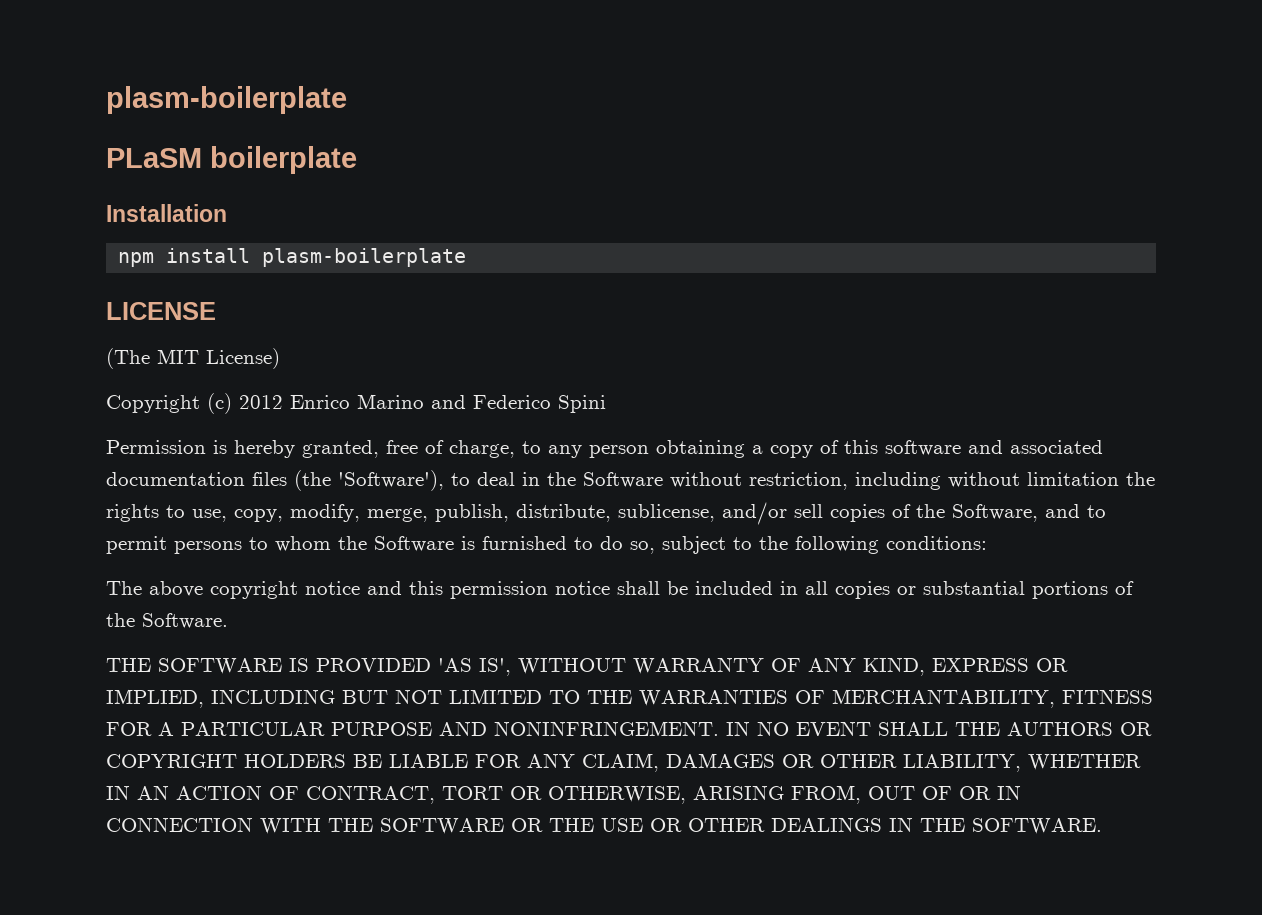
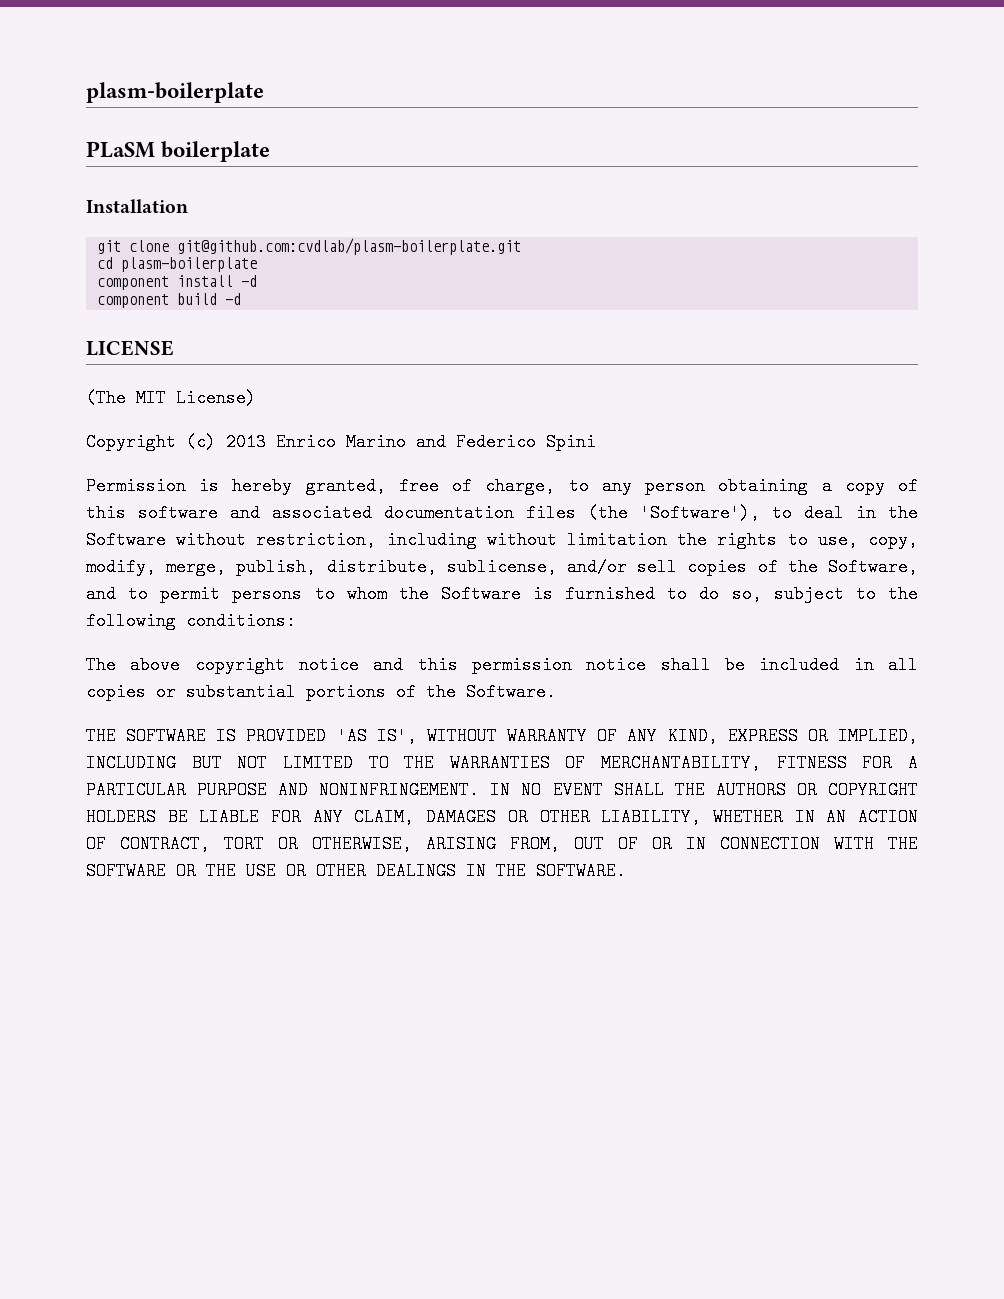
[118,248,467,267] npm install plasm-boilerplate -> [97,238,522,255] [97,257,258,272] [97,275,258,290] [97,293,242,308] git clone git@github.com:cvdlab/plasm-boilerplate.git // cd plasm-boilerplate // component install -d // component build -d
[239,395,283,409] 2012 -> [226,433,266,451] 2013

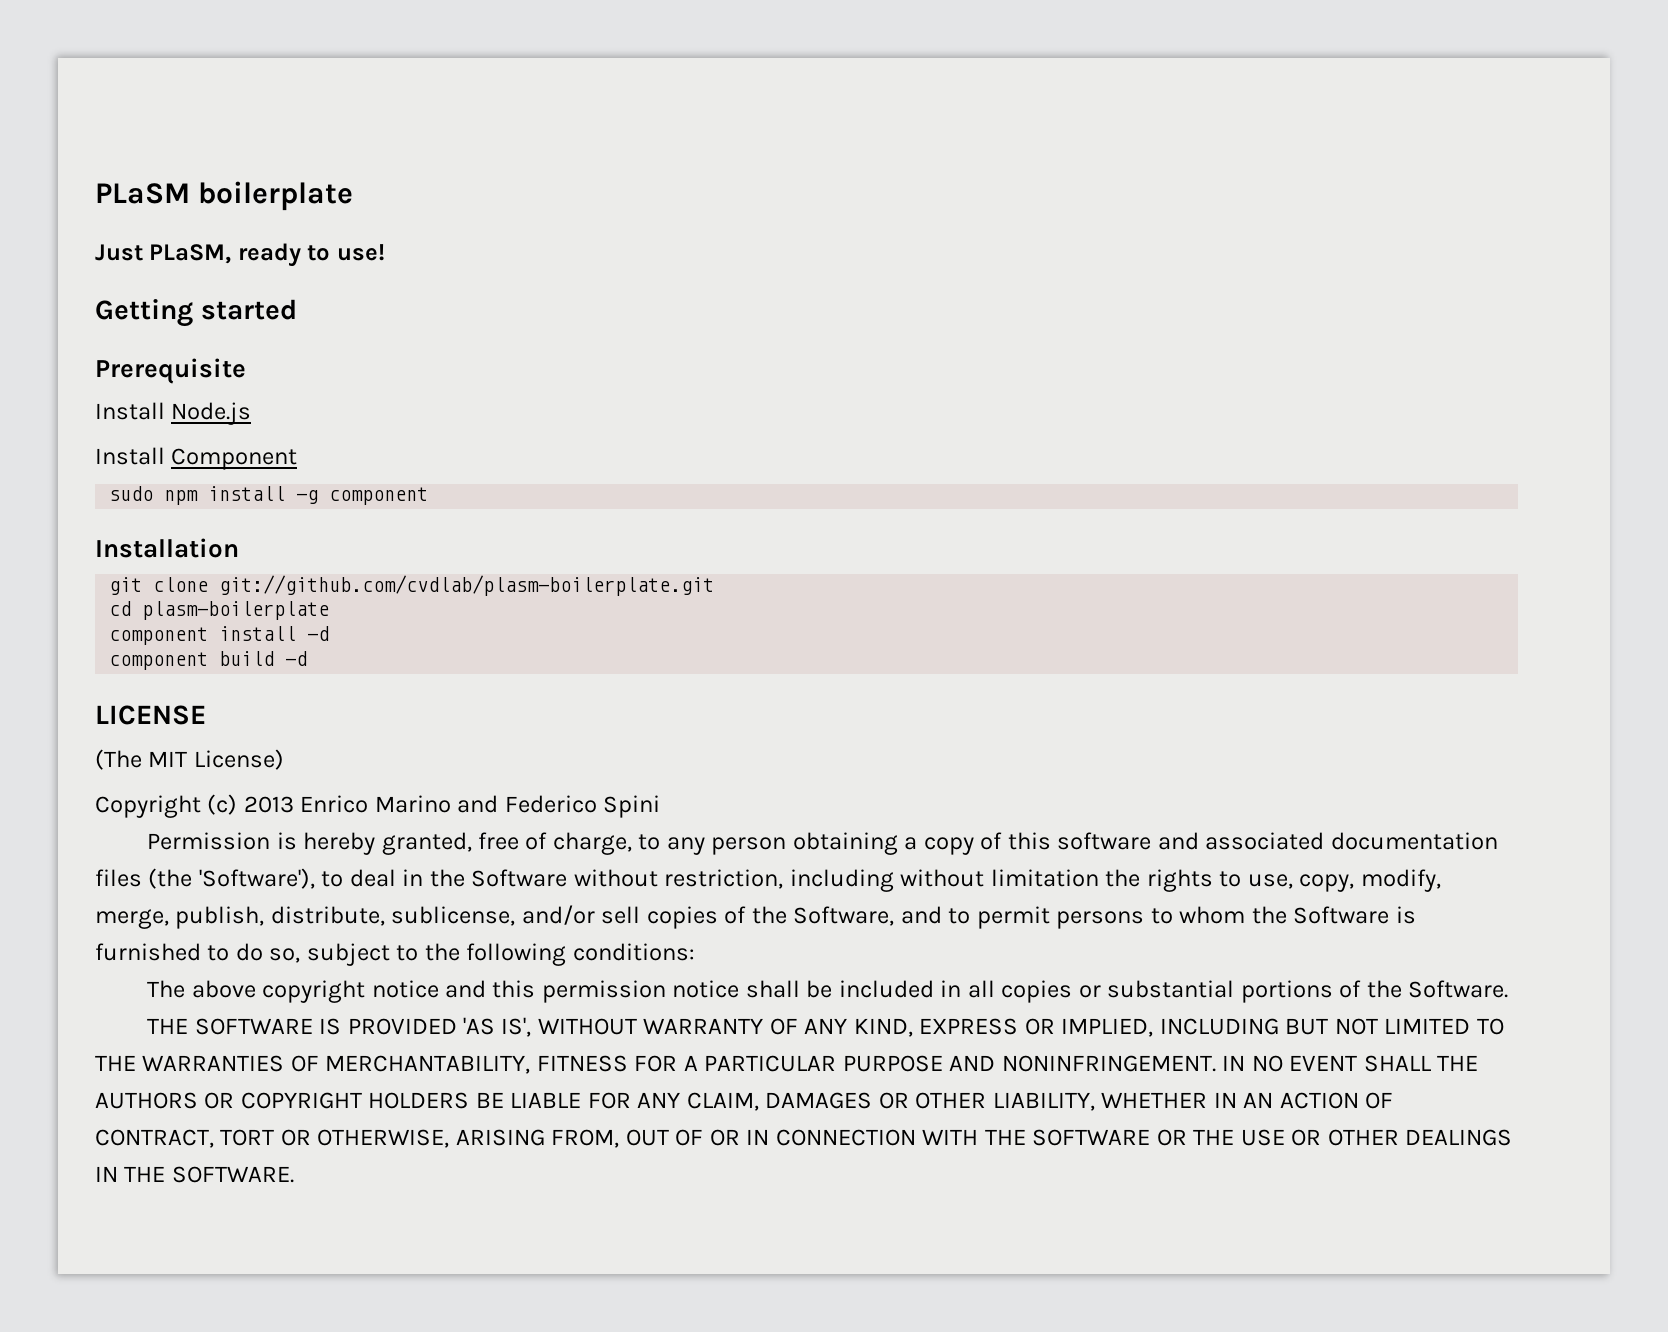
[86,82,264,103] plasm-boilerplate // -> (95, 193) none
(271, 151) none -> [95,243,385,267] [95,299,297,327] [95,358,246,384] [95,402,252,425] [95,447,298,470] [109,486,429,505] // Just PLaSM, ready to use! // Getting started // Prerequisite // Install Node.js // Install Component // sudo npm install -g component
[177,238,522,255] git@github.com:cvdlab/plasm-boilerplate.git -> [219,575,715,596] git://github.com/cvdlab/plasm-boilerplate.git

